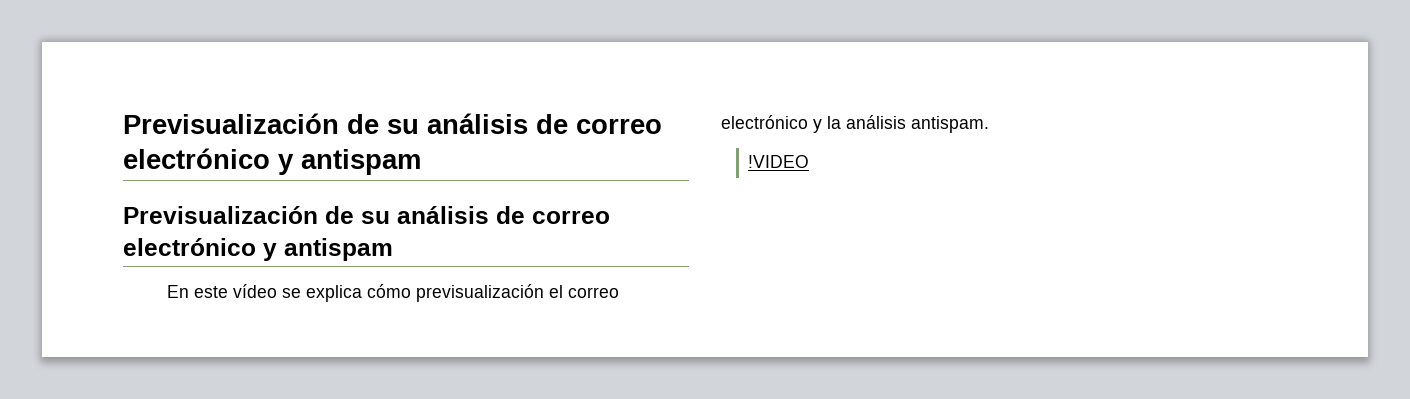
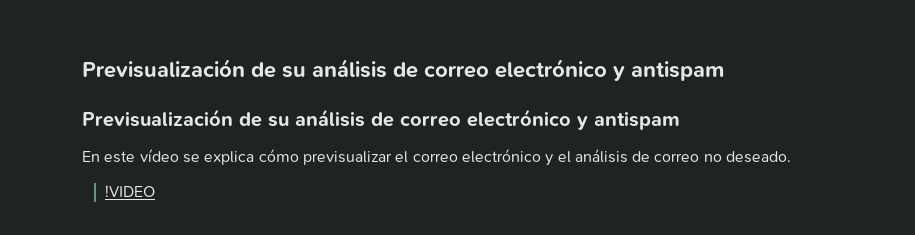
[415,284,544,302] previsualización -> [302,151,392,165] previsualizar
[827,115,989,133] la análisis antispam. -> [557,149,792,163] el análisis de correo no deseado.

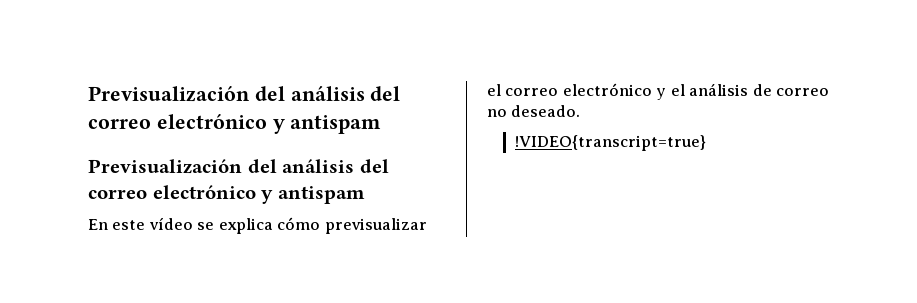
[82,59,418,78] Previsualización de su análisis de -> [88,86,401,102] Previsualización del análisis del
[239,109,394,127] de su análisis de -> [247,159,389,173] del análisis del
[104,185,155,197] !VIDEO -> [515,135,707,151] !VIDEO{transcript=true}

